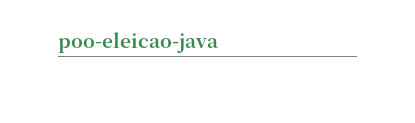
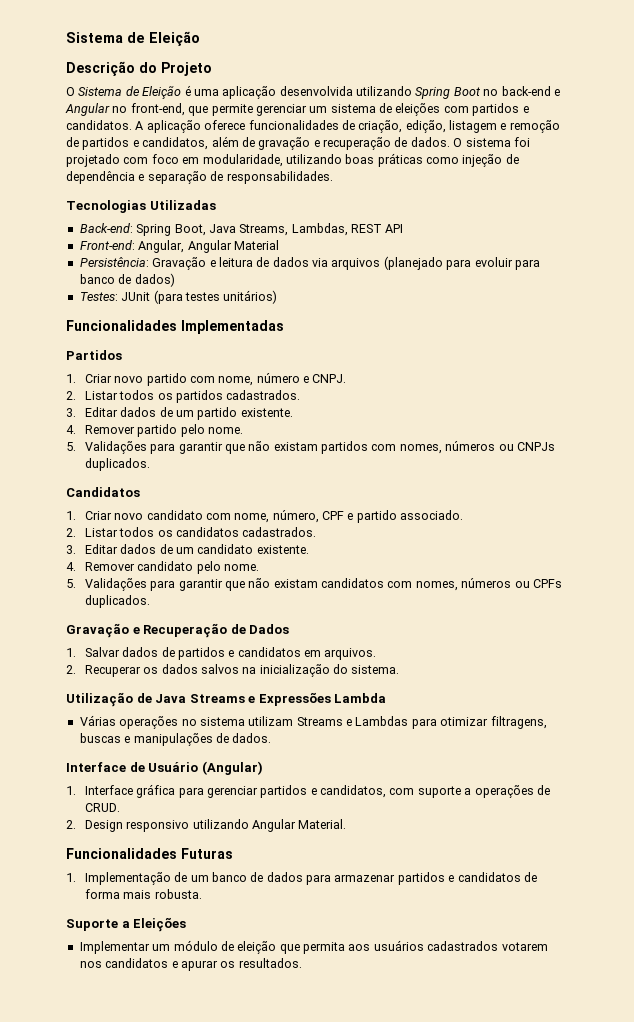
[58,32,219,53] poo-eleicao-java -> [66,31,200,46] [66,61,212,76] [66,85,560,99] [65,103,529,116] [66,120,560,133] [66,136,530,150] [66,153,519,167] [66,171,333,184] [66,200,216,213] [79,223,404,236] [79,240,279,253] [79,256,540,270] [79,273,175,287] [79,290,278,304] [66,320,284,334] [66,350,122,360] [66,373,347,386] [66,390,301,403] [66,407,293,420] [66,424,243,437] [66,441,555,454] [84,458,150,471] [66,487,140,497] [66,510,464,523] [66,527,317,537] [66,544,309,554] [66,561,259,574] [66,578,562,591] [84,595,150,608] [66,623,290,638] [66,647,377,660] [66,664,400,677] [66,692,387,707] [79,715,547,729] [79,733,272,746] [66,761,263,775] [66,784,550,798] [84,803,120,812] [66,819,347,832] [66,848,233,859] [66,872,537,885] [84,889,202,899] [66,917,187,932] [79,940,548,954] [79,958,302,971] Sistema de Eleição // Descrição do Projeto // O Sistema de Eleição é uma aplicação desenvolvida utilizando Spring Boot no back-end e Angular no front-end, que permite gerenciar um sistema de eleições com partidos e candidatos. A aplicação oferece funcionalidades de criação, edição, listagem e remoção de partidos e candidatos, além de gravação e recuperação de dados. O sistema foi projetado com foco em modularidade, utilizando boas práticas como injeção de dependência e separação de responsabilidades. // Tecnologias Utilizadas // Back-end: Spring Boot, Java Streams, Lambdas, REST API // Front-end: Angular, Angular Material // Persistência: Gravação e leitura de dados via arquivos (planejado para evoluir para banco de dados) // Testes: JUnit (para testes unitários) // Funcionalidades Implementadas // Partidos // 1. Criar novo partido com nome, número e CNPJ. // 2. Listar todos os partidos cadastrados. // 3. Editar dados de um partido existente. // 4. Remover partido pelo nome. // 5. Validações para garantir que não existam partidos com nomes, números ou CNPJs duplicados. // Candidatos // 1. Criar novo candidato com nome, número, CPF e partido associado. // 2. Listar todos os candidatos cadastrados. // 3. Editar dados de um candidato existente. // 4. Remover candidato pelo nome. // 5. Validações para garantir que não existam candidatos com nomes, números ou CPFs duplicados. // Gravação e Recuperação de Dados // 1. Salvar dados de partidos e candidatos em arquivos. // 2. Recuperar os dados salvos na inicialização do sistema. // Utilização de Java Streams e Expressões Lambda // Várias operações no sistema utilizam Streams e Lambdas para otimizar filtragens, buscas e manipulações de dados. // Interface de Usuário (Angular) // 1. Interface gráfica para gerenciar partidos e candidatos, com suporte a operações de CRUD. // 2. Design responsivo utilizando Angular Material. // Funcionalidades Futuras // 1. Implementação de um banco de dados para armazenar partidos e candidatos de forma mais robusta. // Suporte a Eleições // Implementar um módulo de eleição que permita aos usuários cadastrados votarem nos candidatos e apurar os resultados.

